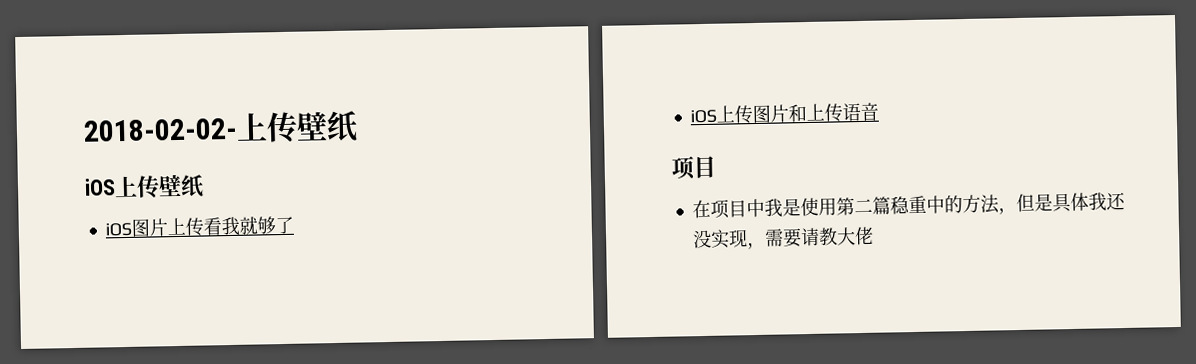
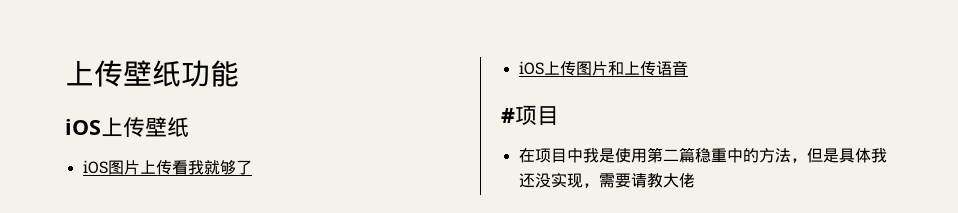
[83,110,358,144] 2018-02-02-上传壁纸 -> [65,60,239,87] 上传壁纸功能
(879, 112) none -> [501,108,515,123] #

